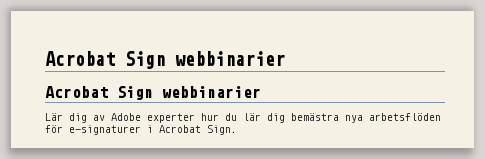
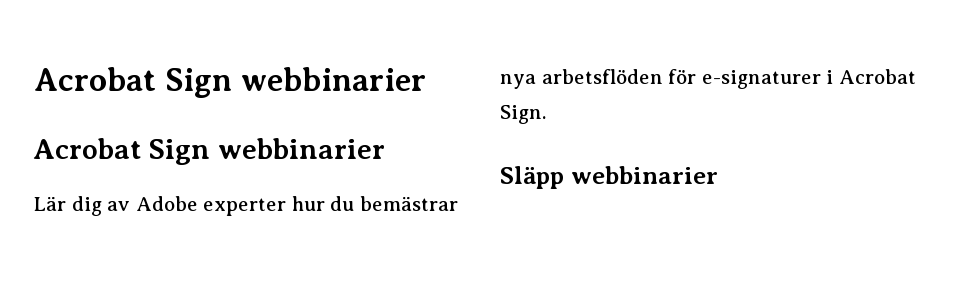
[243,113,339,123] lär dig bemästra -> [359,196,458,211] bemästrar
(237, 130) none -> [500,166,718,189] // Släpp webbinarier

